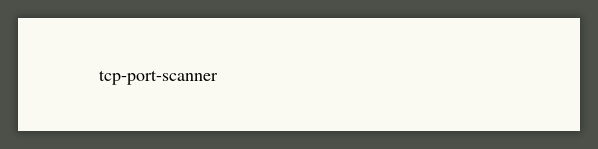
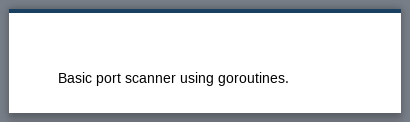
[99,70,218,85] tcp-port-scanner -> [58,72,289,86] Basic port scanner using goroutines.

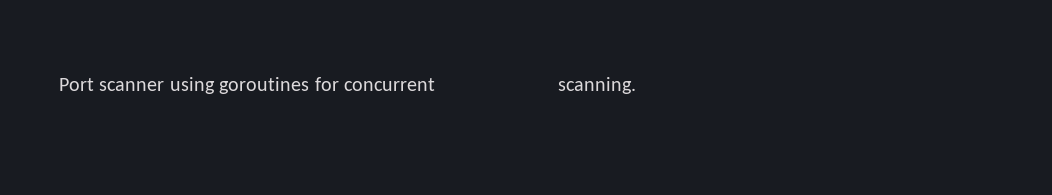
[58,72,289,86] Basic port scanner using goroutines. -> [59,77,636,94] Port scanner using goroutines for concurrent scanning.

